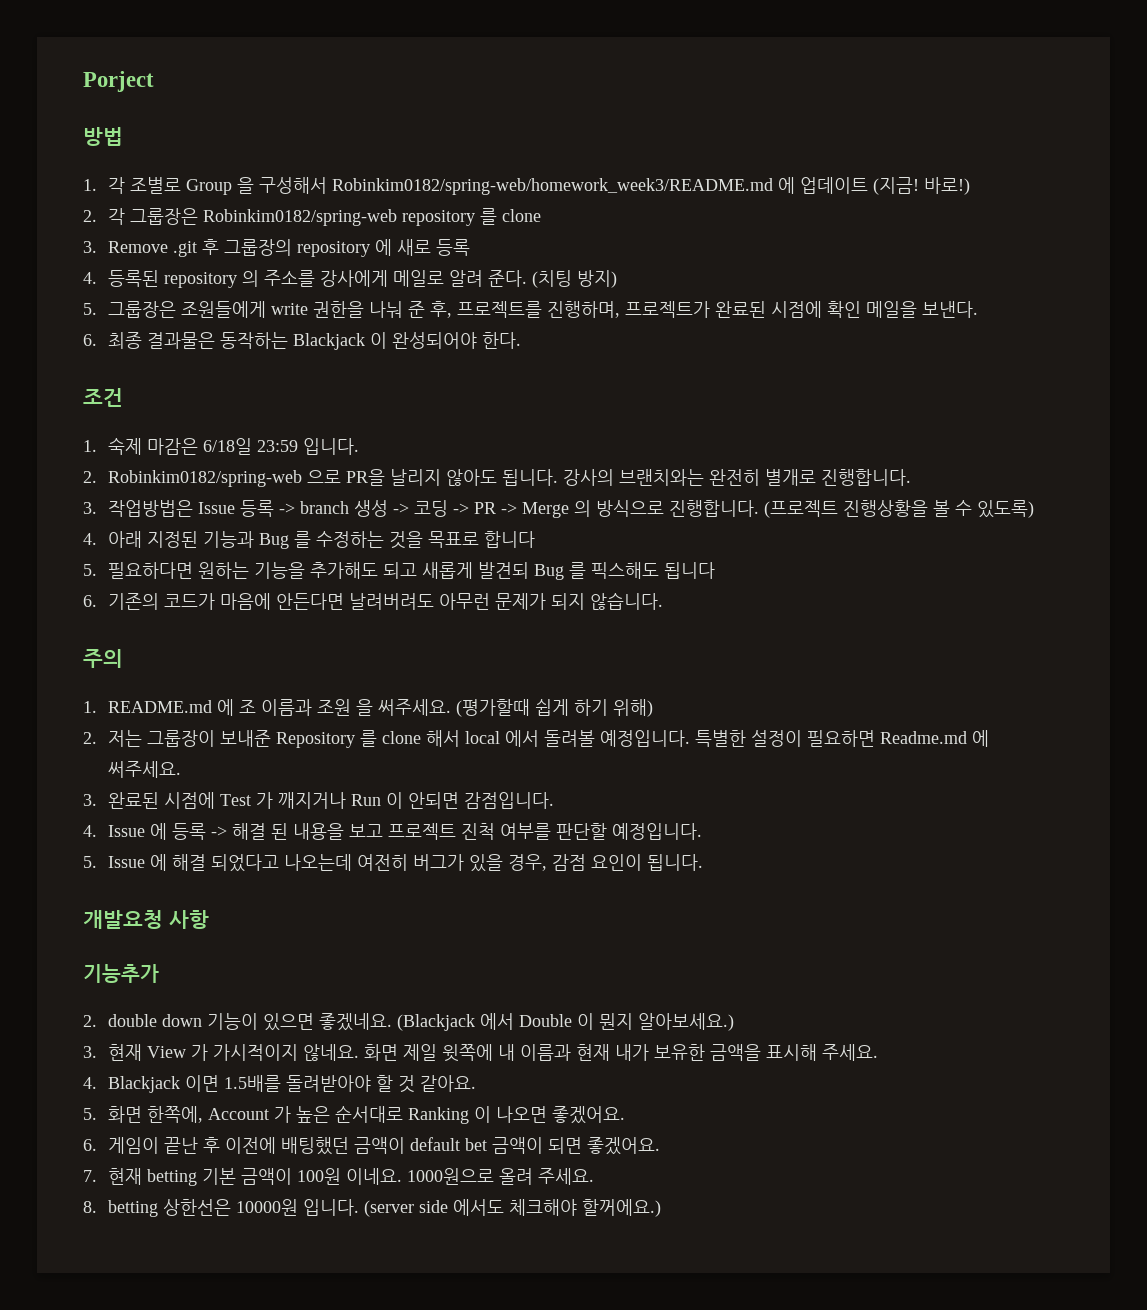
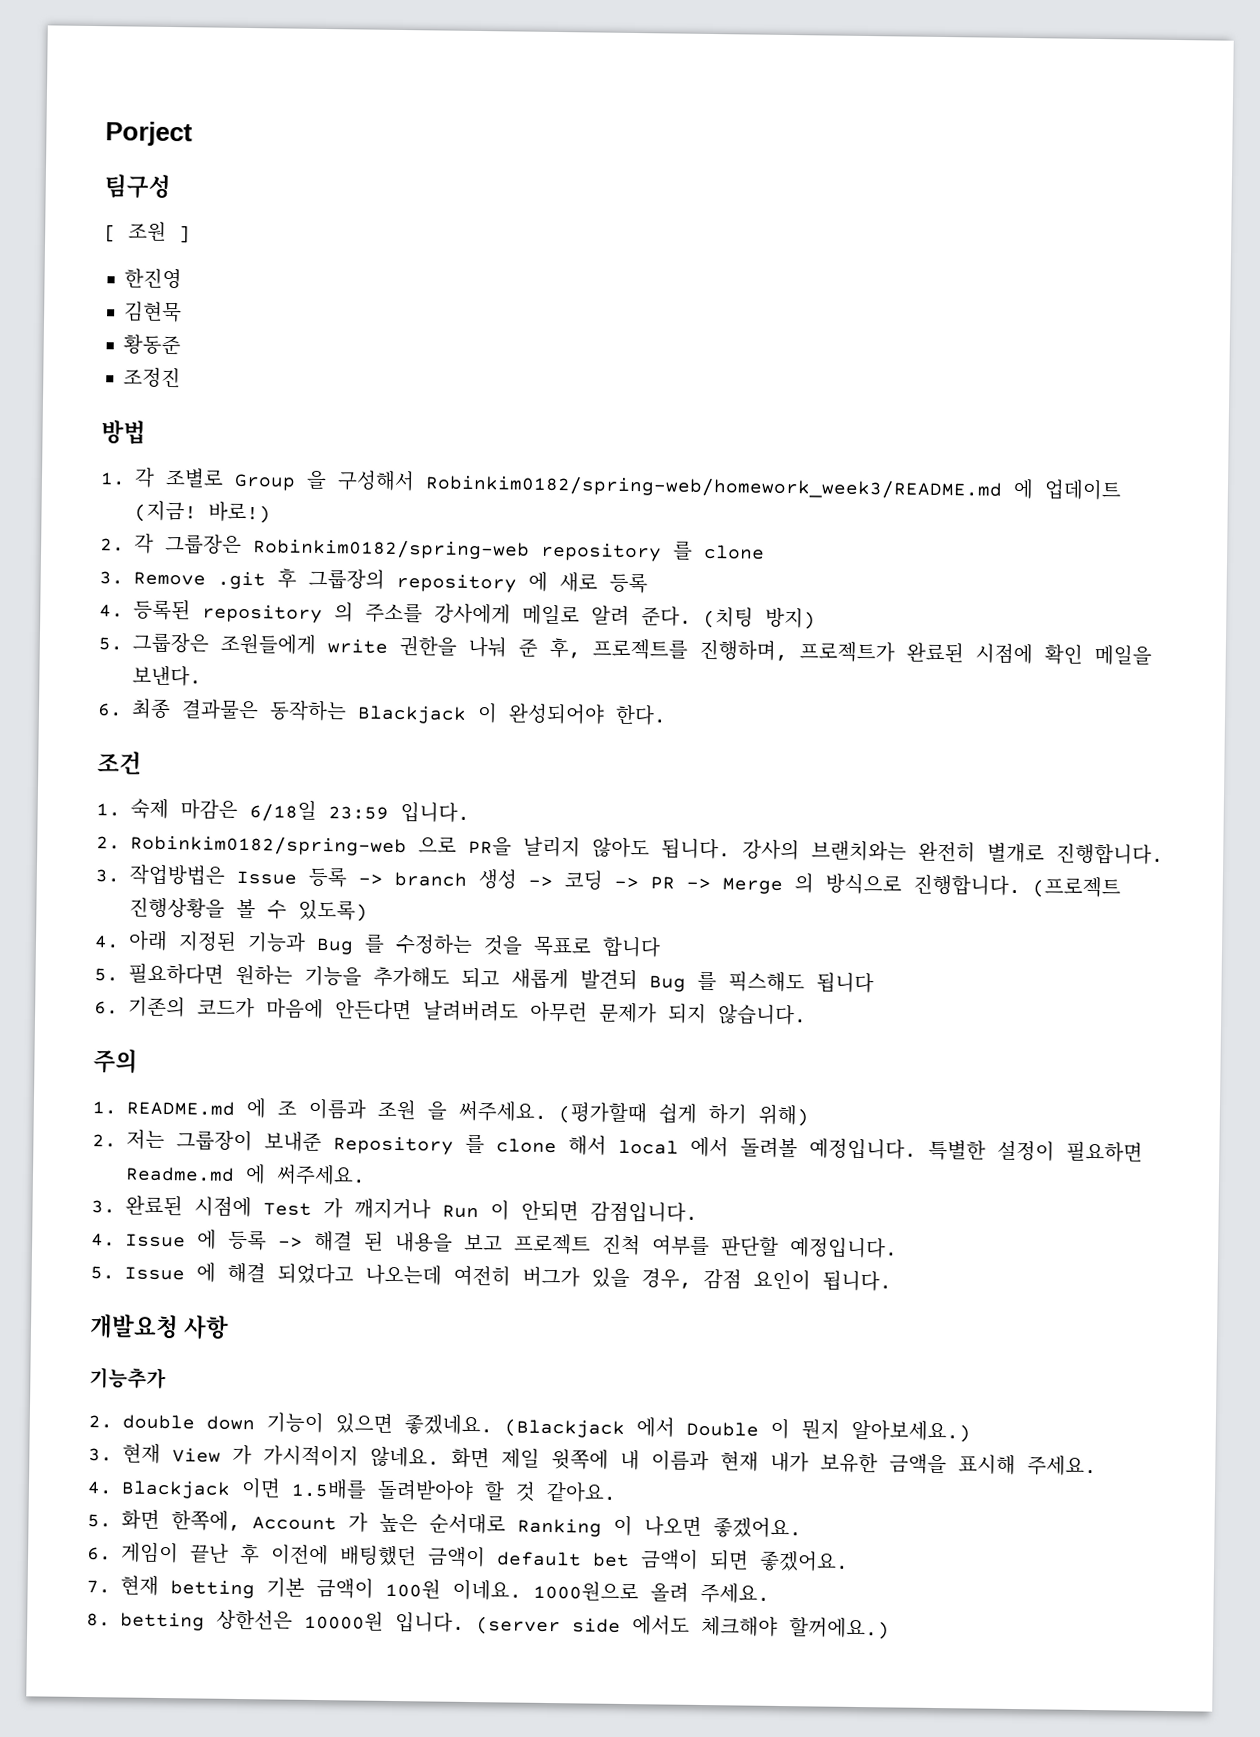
(154, 81) none -> [104,174,171,200] [104,221,191,244] [124,268,183,289] [124,301,183,323] [123,334,182,356] [123,367,182,389] // 팀구성 // [ 조원 ] // 한진영 // 김현묵 // 황동준 // 조정진

